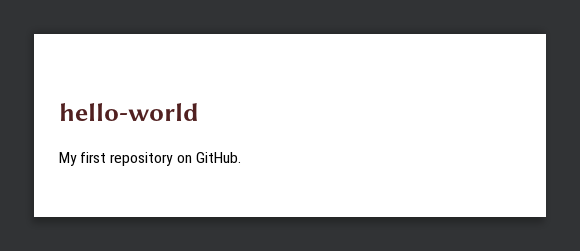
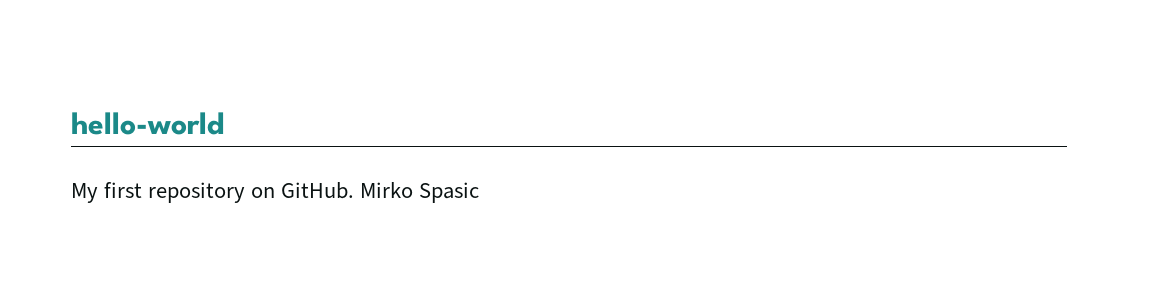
(241, 157) none -> [360,182,480,203] Mirko Spasic

